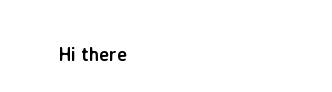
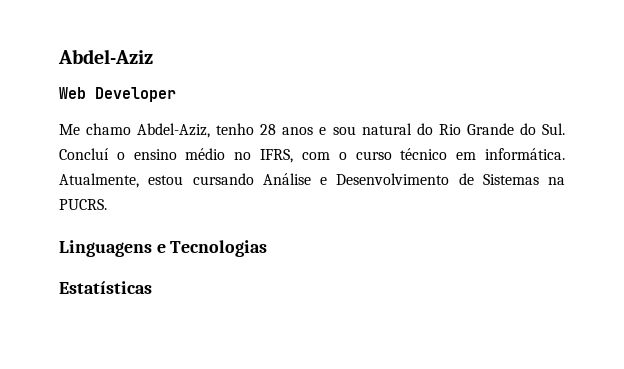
[59,47,128,61] Hi there -> [58,49,153,64] [59,87,176,102] [59,123,566,138] [59,148,565,163] [59,173,565,188] [59,199,107,210] [59,240,268,257] [59,281,152,294] Abdel-Aziz // Web Developer // Me chamo Abdel-Aziz, tenho 28 anos e sou natural do Rio Grande do Sul. Concluí o ensino médio no IFRS, com o curso técnico em informática. Atualmente, estou cursando Análise e Desenvolvimento de Sistemas na PUCRS. // Linguagens e Tecnologias // Estatísticas

